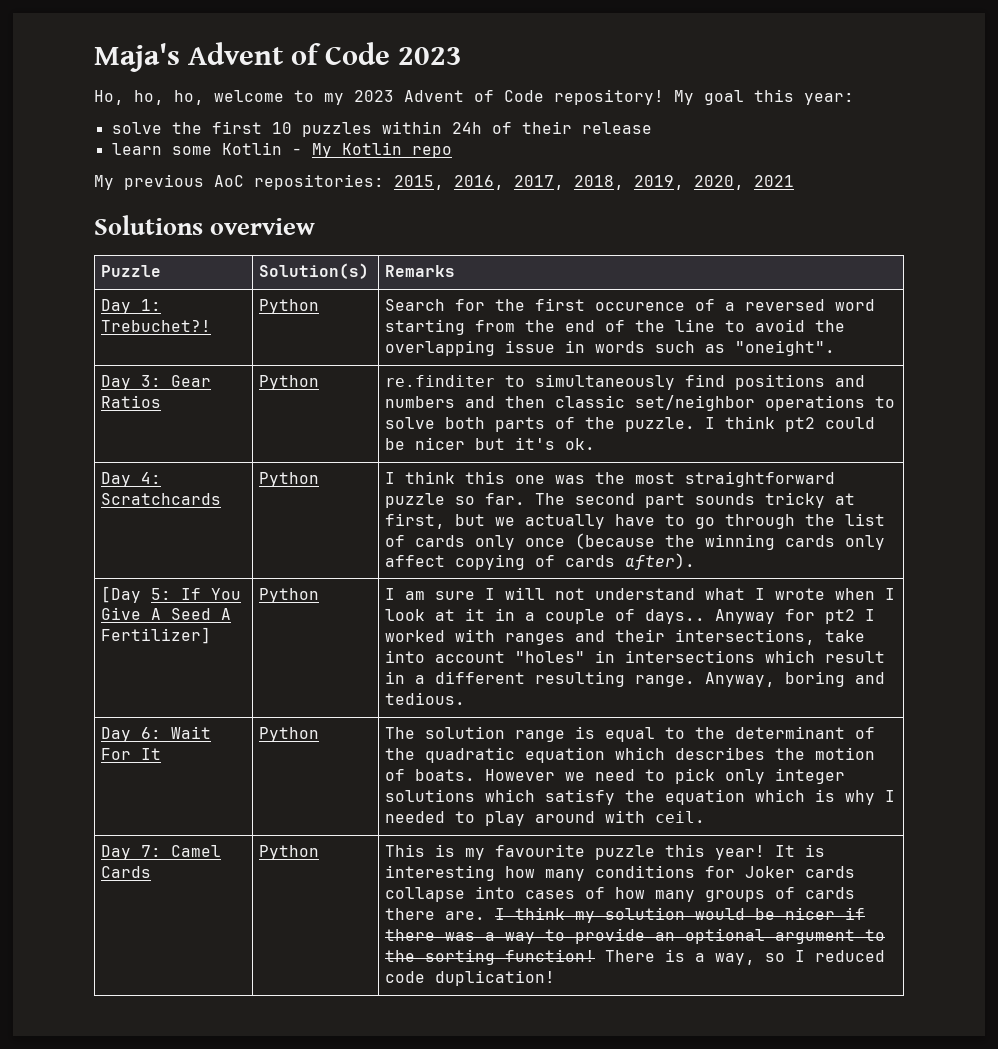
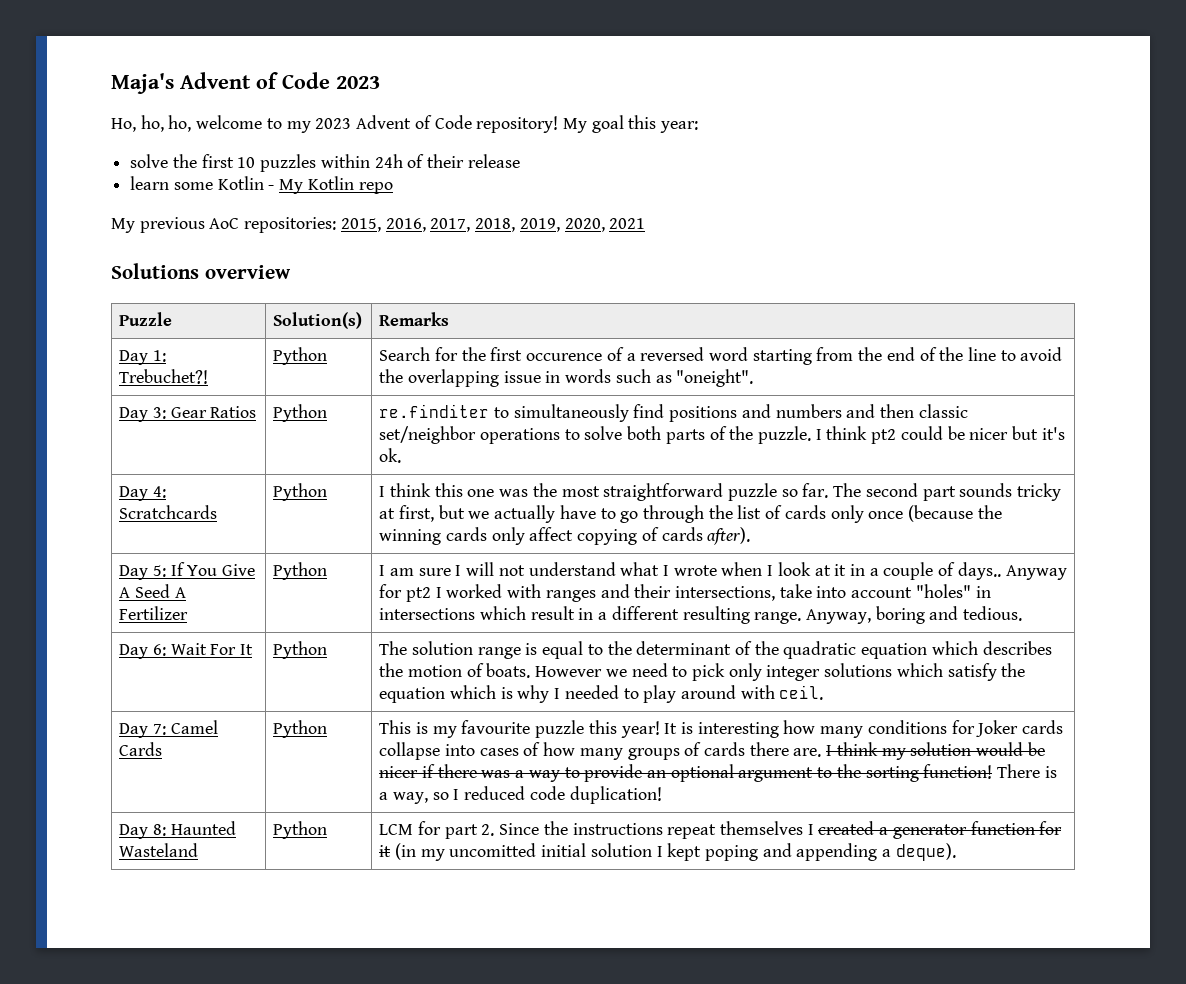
[101,586,142,603] [Day -> [119,565,149,580] Day
[101,627,212,644] Fertilizer] -> [119,606,189,620] Fertilizer
(556, 978) none -> [119,821,236,839] [119,843,199,857] [273,821,328,839] [379,821,1063,839] [379,843,956,861] // Day 8: Haunted Wasteland | Python | LCM for part 2. Since the instructions repeat themselves I created a generator function for it (in my uncomitted initial solution I kept poping and appending a deque).

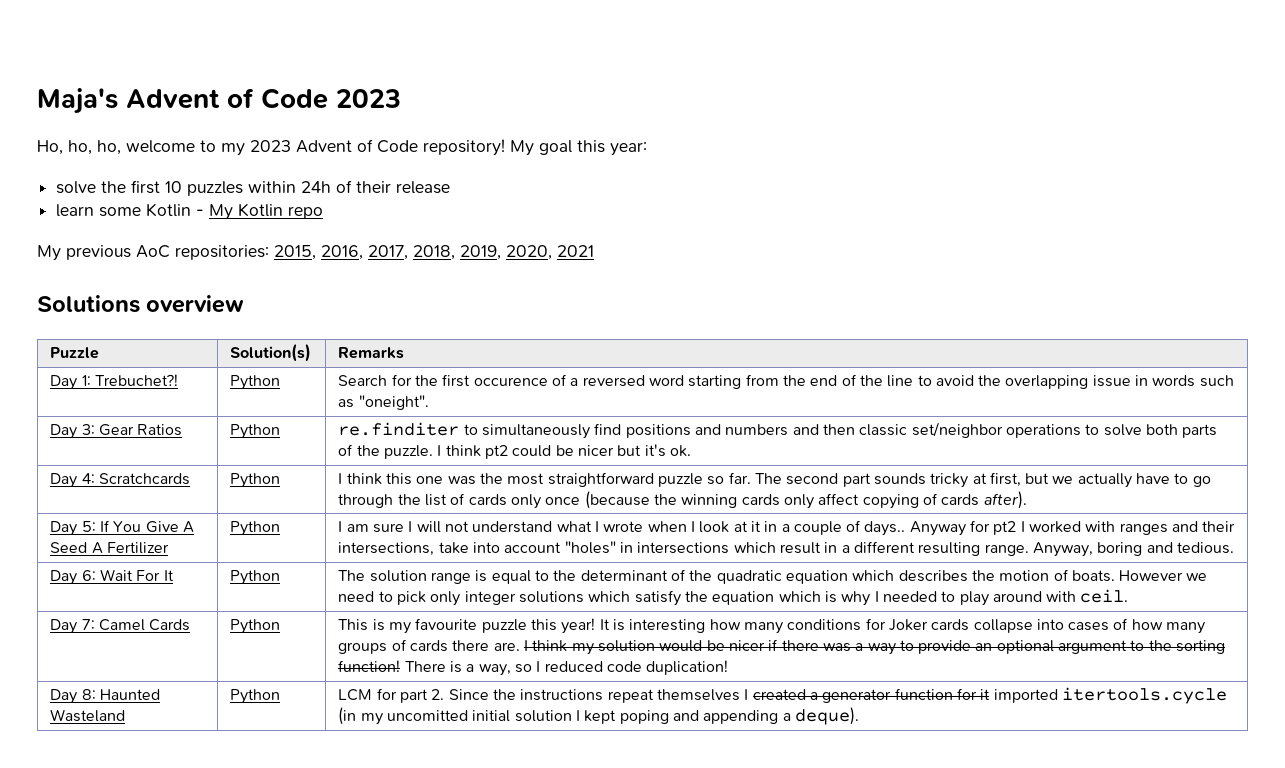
(392, 851) none -> [993,687,1227,704] imported itertools.cycle

